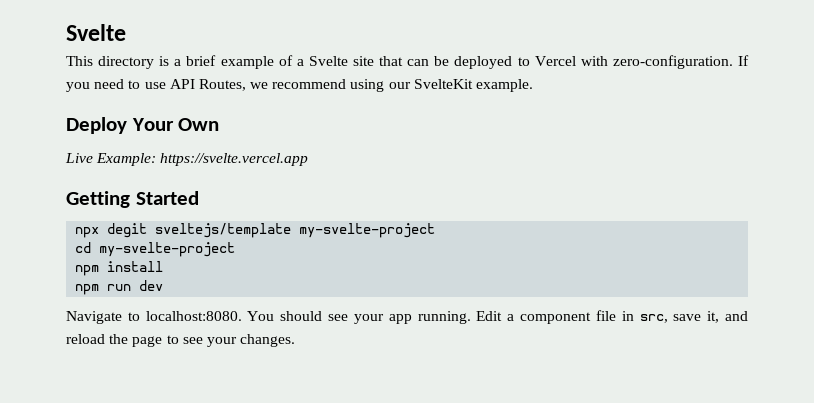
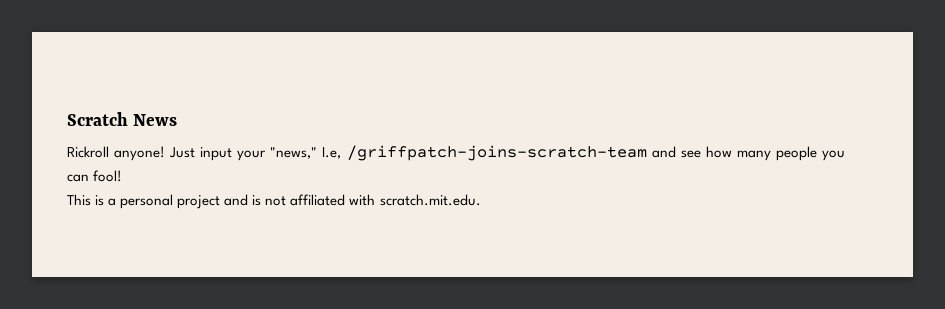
[66,24,126,41] Svelte -> [67,112,178,126] [67,145,846,161] [67,170,123,182] Scratch News // Rickroll anyone! Just input your "news," I.e, /griffpatch-joins-scratch-team and see how many people you can fool!
[98,56,155,69] directory -> (91, 200) none
[186,55,749,69] [66,79,534,92] [66,117,220,134] [65,153,309,166] [66,191,199,208] [75,223,436,238] [75,242,236,257] [75,261,164,276] [75,280,164,295] [66,310,749,324] [66,334,296,347] brief example of a Svelte site that can be deployed to Vercel with zero-configuration. If you need to use API Routes, we recommend using our SvelteKit example. // Deploy Your Own // Live Example: https://svelte.vercel.app // Getting Started // npx degit sveltejs/template my-svelte-project // cd my-svelte-project // npm install // npm run dev // Navigate to localhost:8080. You should see your app running. Edit a component file in src, save it, and reload the page to see your changes. -> [120,194,481,209] personal project and is not affiliated with scratch.mit.edu.

